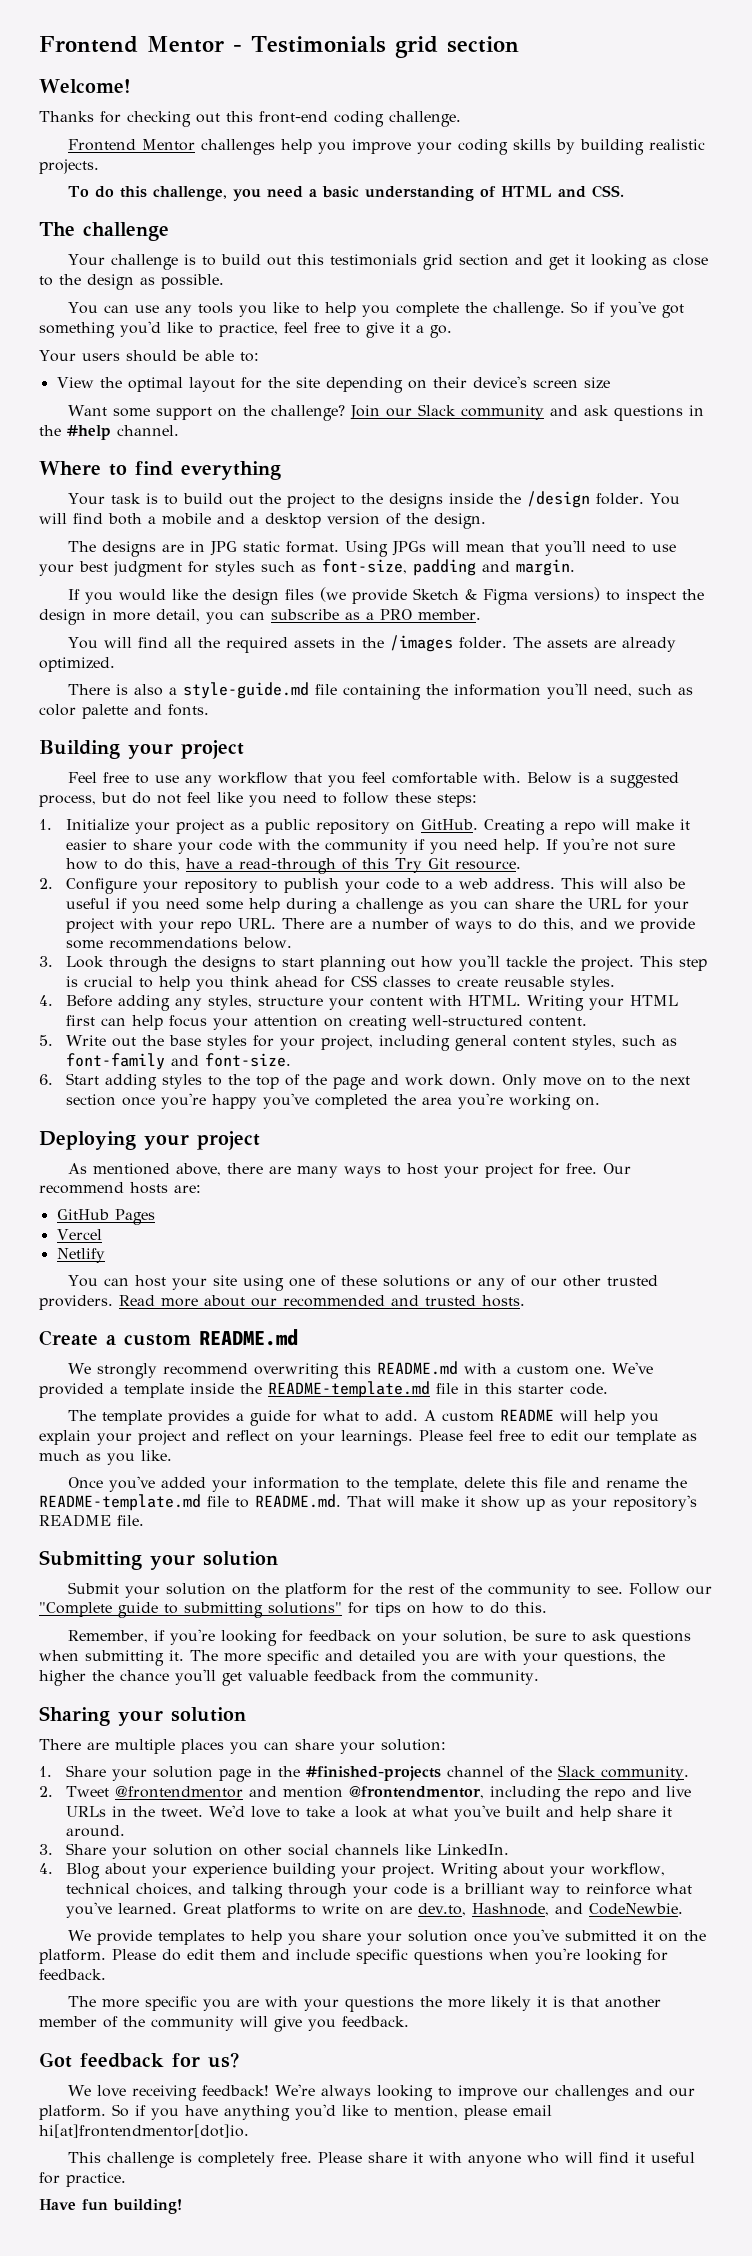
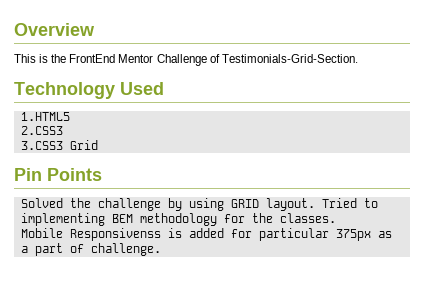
[39,36,519,58] [39,79,131,93] [39,111,461,127] [68,139,706,155] [39,159,99,174] [68,185,625,201] [39,222,169,241] [68,254,709,270] [39,274,224,290] [68,301,685,318] [39,321,452,338] [39,350,259,362] [56,376,610,393] [68,404,705,421] [39,425,179,440] [39,461,281,480] [68,491,681,509] [39,513,486,529] [68,540,677,557] [39,559,575,577] [68,587,705,605] [39,609,481,625] [68,635,677,653] [39,657,115,672] [68,682,694,700] [39,704,209,719] [39,740,244,759] [68,772,680,788] [39,792,477,807] [39,819,691,835] [66,838,676,854] [66,858,522,874] [39,878,686,894] [66,898,690,914] [66,918,696,933] [66,937,293,949] [39,955,708,972] [66,975,616,991] [39,995,679,1011] [66,1015,588,1031] [39,1035,678,1051] [66,1053,292,1070] [39,1073,691,1090] [66,1093,601,1110] [39,1131,260,1150] [68,1163,632,1178] [39,1182,201,1194] [56,1209,155,1225] [56,1229,102,1240] [56,1248,105,1263] [68,1275,659,1291] [39,1295,525,1310] [39,1329,298,1346] [68,1361,654,1379] [39,1381,608,1398] [68,1409,660,1426] [39,1430,697,1446] [39,1450,172,1465] [68,1476,688,1492] [39,1494,697,1511] [39,1514,144,1527] [39,1550,278,1570] [68,1582,713,1598] [39,1602,547,1618] [68,1629,692,1646] [39,1650,665,1666] [39,1669,539,1686] [39,1706,246,1726] [39,1739,446,1754] [39,1765,690,1782] [39,1786,692,1802] [66,1805,673,1821] [66,1825,126,1837] [39,1843,510,1859] [39,1863,666,1879] [66,1883,693,1899] [66,1902,684,1918] [68,1929,707,1945] [39,1948,668,1965] [39,1969,106,1980] [68,1996,662,2012] [39,2016,409,2032] [39,2052,239,2068] [68,2084,696,2101] [39,2104,552,2121] [39,2124,249,2138] [68,2152,696,2168] [39,2172,126,2187] [39,2199,182,2214] Frontend Mentor - Testimonials grid section // Welcome! // Thanks for checking out this front-end coding challenge. // Frontend Mentor challenges help you improve your coding skills by building realistic projects. // To do this challenge, you need a basic understanding of HTML and CSS. // The challenge // Your challenge is to build out this testimonials grid section and get it looking as close to the design as possible. // You can use any tools you like to help you complete the challenge. So if you've got something you'd like to practice, feel free to give it a go. // Your users should be able to: // View the optimal layout for the site depending on their device's screen size // Want some support on the challenge? Join our Slack community and ask questions in the #help channel. // Where to find everything // Your task is to build out the project to the designs inside the /design folder. You will find both a mobile and a desktop version of the design. // The designs are in JPG static format. Using JPGs will mean that you'll need to use your best judgment for styles such as font-size, padding and margin. // If you would like the design files (we provide Sketch & Figma versions) to inspect the design in more detail, you can subscribe as a PRO member. // You will find all the required assets in the /images folder. The assets are already optimized. // There is also a style-guide.md file containing the information you'll need, such as color palette and fonts. // Building your project // Feel free to use any workflow that you feel comfortable with. Below is a suggested process, but do not feel like you need to follow these steps: // 1. Initialize your project as a public repository on GitHub. Creating a repo will make it easier to share your code with the community if you need help. If you're not sure how to do this, have a read-through of this Try Git resource. // 2. Configure your repository to publish your code to a web address. This will also be useful if you need some help during a challenge as you can share the URL for your project with your repo URL. There are a number of ways to do this, and we provide some recommendations below. // 3. Look through the designs to start planning out how you'll tackle the project. This step is crucial to help you think ahead for CSS classes to create reusable styles. // 4. Before adding any styles, structure your content with HTML. Writing your HTML first can help focus your attention on creating well-structured content. // 5. Write out the base styles for your project, including general content styles, such as font-family and font-size. // 6. Start adding styles to the top of the page and work down. Only move on to the next section once you're happy you've completed the area you're working on. // Deploying your project // As mentioned above, there are many ways to host your project for free. Our recommend hosts are: // GitHub Pages // Vercel // Netlify // You can host your site using one of these solutions or any of our other trusted providers. Read more about our recommended and trusted hosts. // Create a custom README.md // We strongly recommend overwriting this README.md with a custom one. We've provided a template inside the README-template.md file in this starter code. // The template provides a guide for what to add. A custom README will help you explain your project and reflect on your learnings. Please feel free to edit our template as much as you like. // Once you've added your information to the template, delete this file and rename the README-template.md file to README.md. That will make it show up as your repository's README file. // Submitting your solution // Submit your solution on the platform for the rest of the community to see. Follow our "Complete guide to submitting solutions" for tips on how to do this. // Remember, if you're looking for feedback on your solution, be sure to ask questions when submitting it. The more specific and detailed you are with your questions, the higher the chance you'll get valuable feedback from the community. // Sharing your solution // There are multiple places you can share your solution: // 1. Share your solution page in the #finished-projects channel of the Slack community. // 2. Tweet @frontendmentor and mention @frontendmentor, including the repo and live URLs in the tweet. We'd love to take a look at what you've built and help share it around. // 3. Share your solution on other social channels like LinkedIn. // 4. Blog about your experience building your project. Writing about your workflow, technical choices, and talking through your code is a brilliant way to reinforce what you've learned. Great platforms to write on are dev.to, Hashnode, and CodeNewbie. // We provide templates to help you share your solution once you've submitted it on the platform. Please do edit them and include specific questions when you're looking for feedback. // The more specific you are with your questions the more likely it is that another member of the community will give you feedback. // Got feedback for us? // We love receiving feedback! We're always looking to improve our challenges and our platform. So if you have anything you'd like to mention, please email hi[at]frontendmentor[dot]io. // This challenge is completely free. Please share it with anyone who will find it useful for practice. // Have fun building! -> [14,23,95,36] [14,54,358,66] [14,82,164,99] [20,112,70,121] [20,126,63,135] [20,140,98,150] [14,168,102,181] [20,198,378,211] [20,213,336,226] [20,228,392,241] [20,243,161,256] Overview // This is the FrontEnd Mentor Challenge of Testimonials-Grid-Section. // Technology Used // 1.HTML5 // 2.CSS3 // 3.CSS3 Grid // Pin Points // Solved the challenge by using GRID layout. Tried to implementing BEM methodology for the classes. // Mobile Responsivenss is added for particular 375px as a part of challenge.

